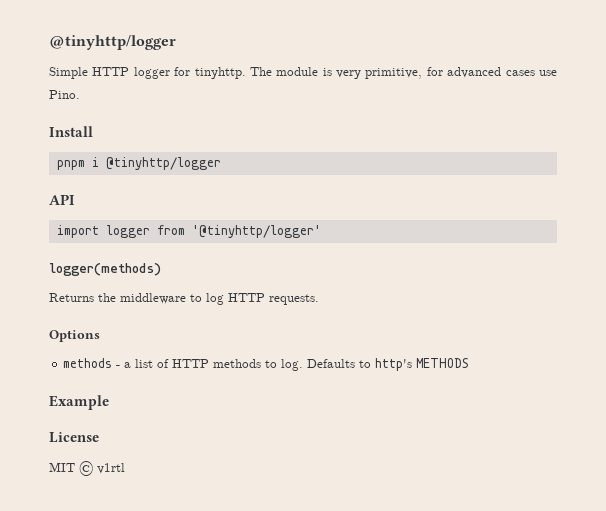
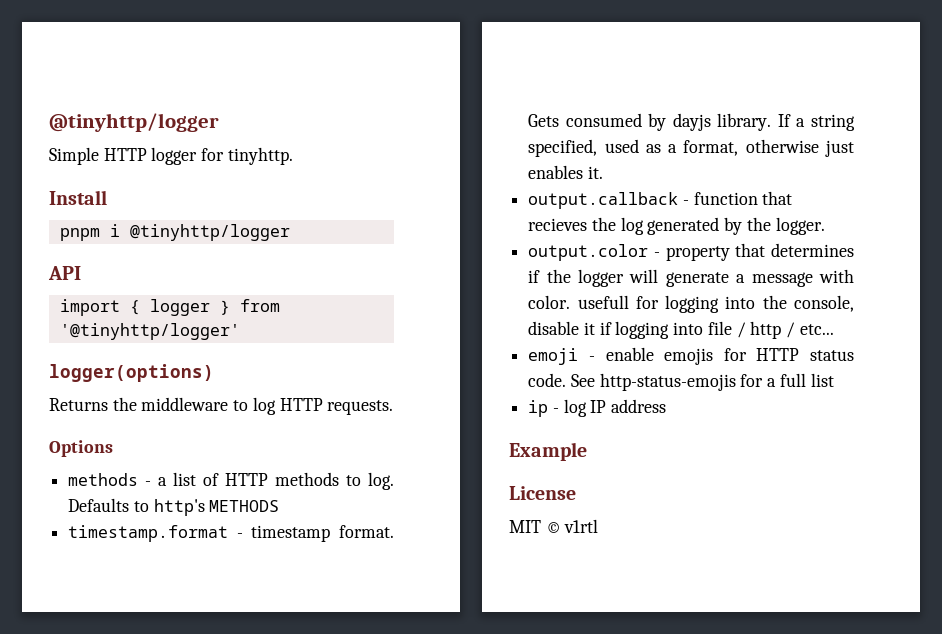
[249,67,557,79] [49,90,80,99] The module is very primitive, for advanced cases use Pino. -> (293, 156) none
[105,225,150,238] logger -> [129,299,230,316] { logger }
[49,263,161,276] logger(methods) -> [49,364,214,382] logger(options)
(470, 363) none -> [68,525,394,542] [528,113,855,131] [528,139,854,157] [528,165,603,179] [528,191,793,209] [528,217,825,235] [528,243,854,261] [528,269,854,287] [528,295,854,313] [528,321,834,339] [528,347,854,365] [528,373,834,391] [528,399,667,417] // timestamp.format - timestamp format. Gets consumed by dayjs library. If a string specified, used as a format, otherwise just enables it. // output.callback - function that recieves the log generated by the logger. // output.color - property that determines if the logger will generate a message with color. usefull for logging into the console, disable it if logging into file / http / etc... // emoji - enable emojis for HTTP status code. See http-status-emojis for a full list // ip - log IP address

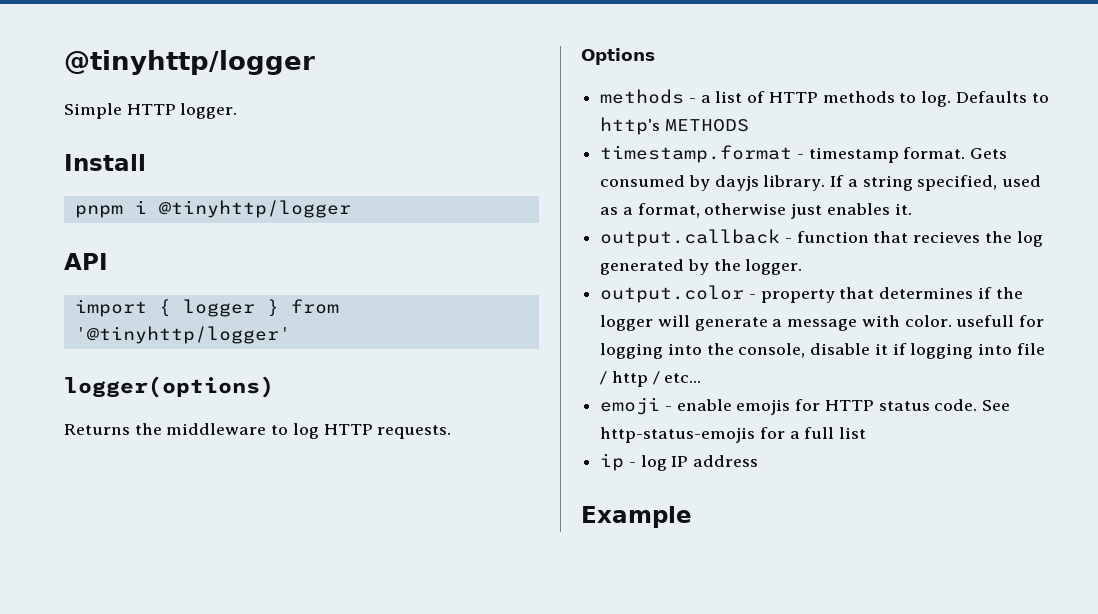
[151,147,293,165] logger for tinyhttp. -> [180,103,238,119] logger.
[509,486,576,500] [509,519,599,533] // License // MIT © v1rtl -> (692, 517) none

